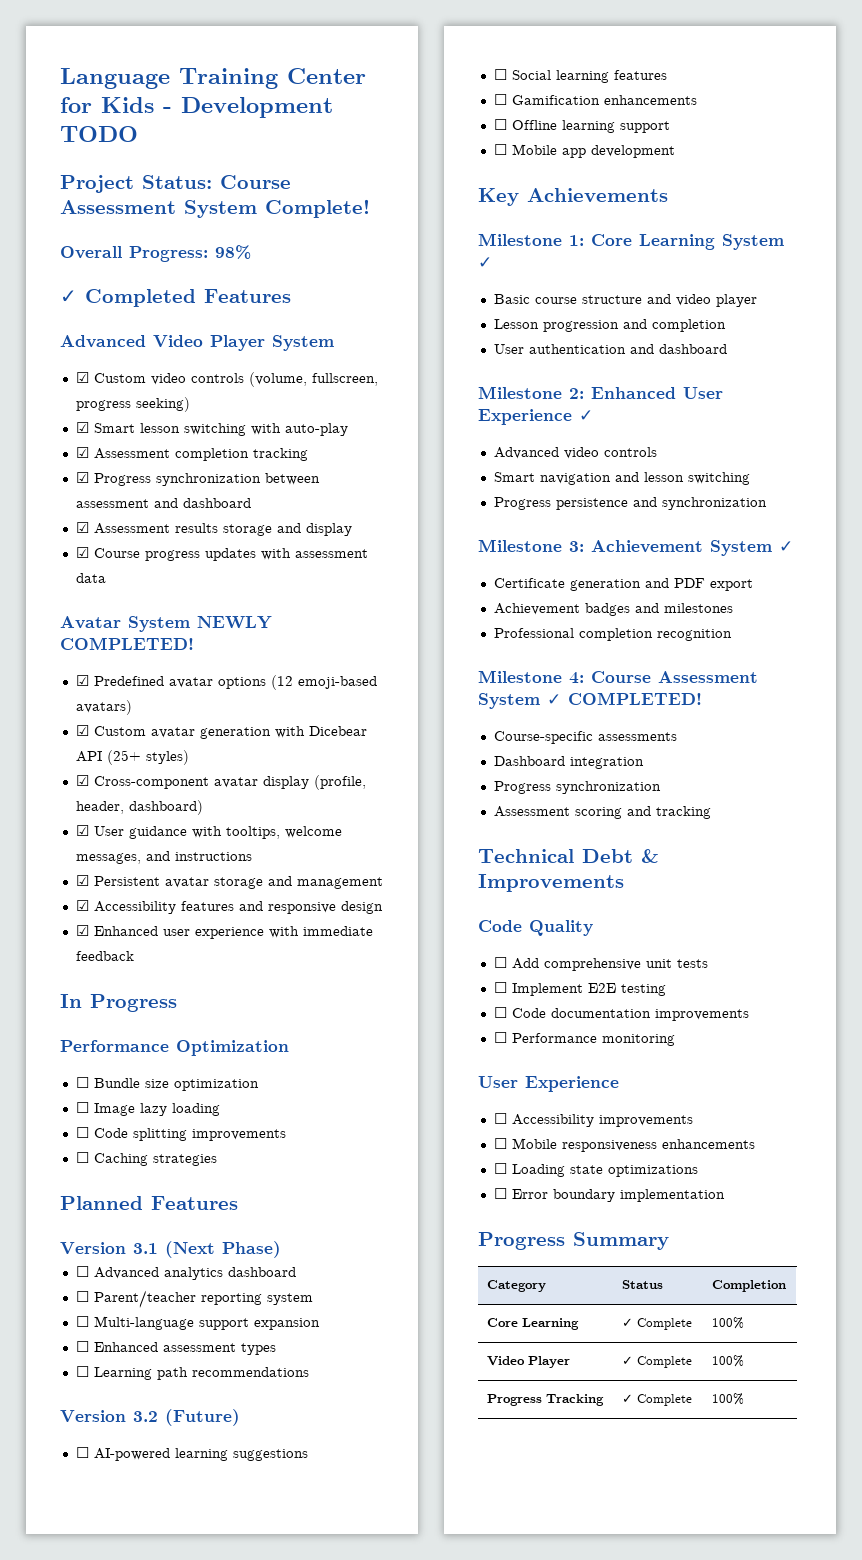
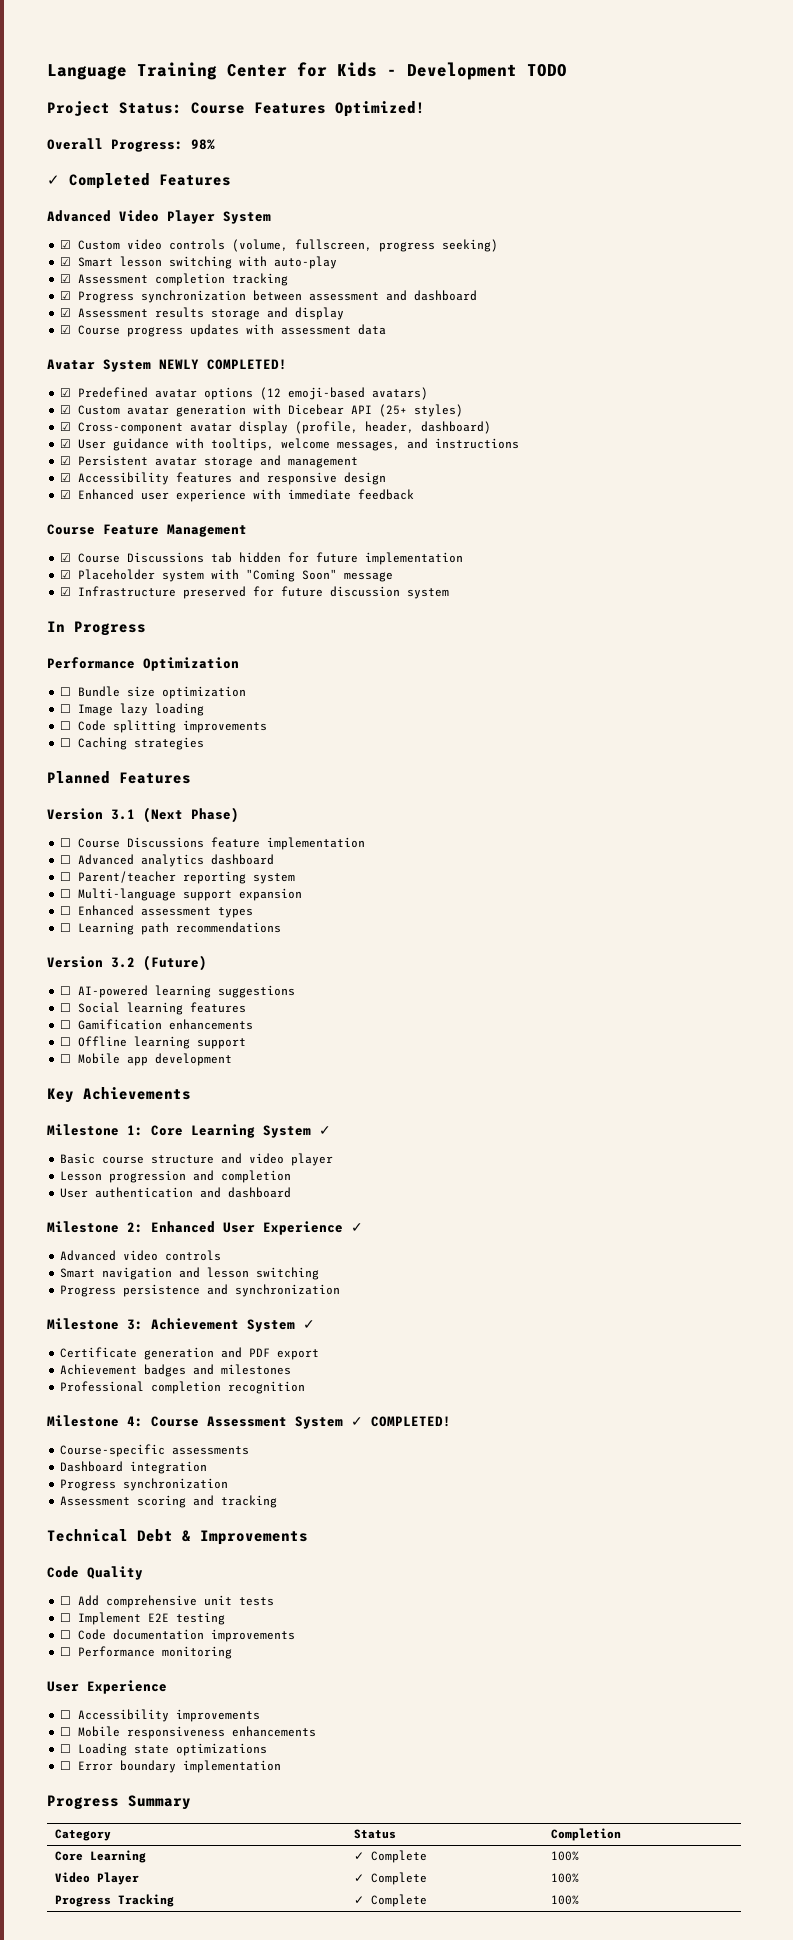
[60,199,370,218] Assessment System Complete! -> [254,101,425,117] Features Optimized!
(134, 956) none -> [47,524,247,537] [60,552,464,565] [60,569,394,582] [60,586,450,599] // Course Feature Management // ☑ Course Discussions tab hidden for future implementation // ☑ Placeholder system with "Coming Soon" message // ☑ Infrastructure preserved for future discussion system
(281, 1249) none -> [60,837,366,850] // ☐ Course Discussions feature implementation

